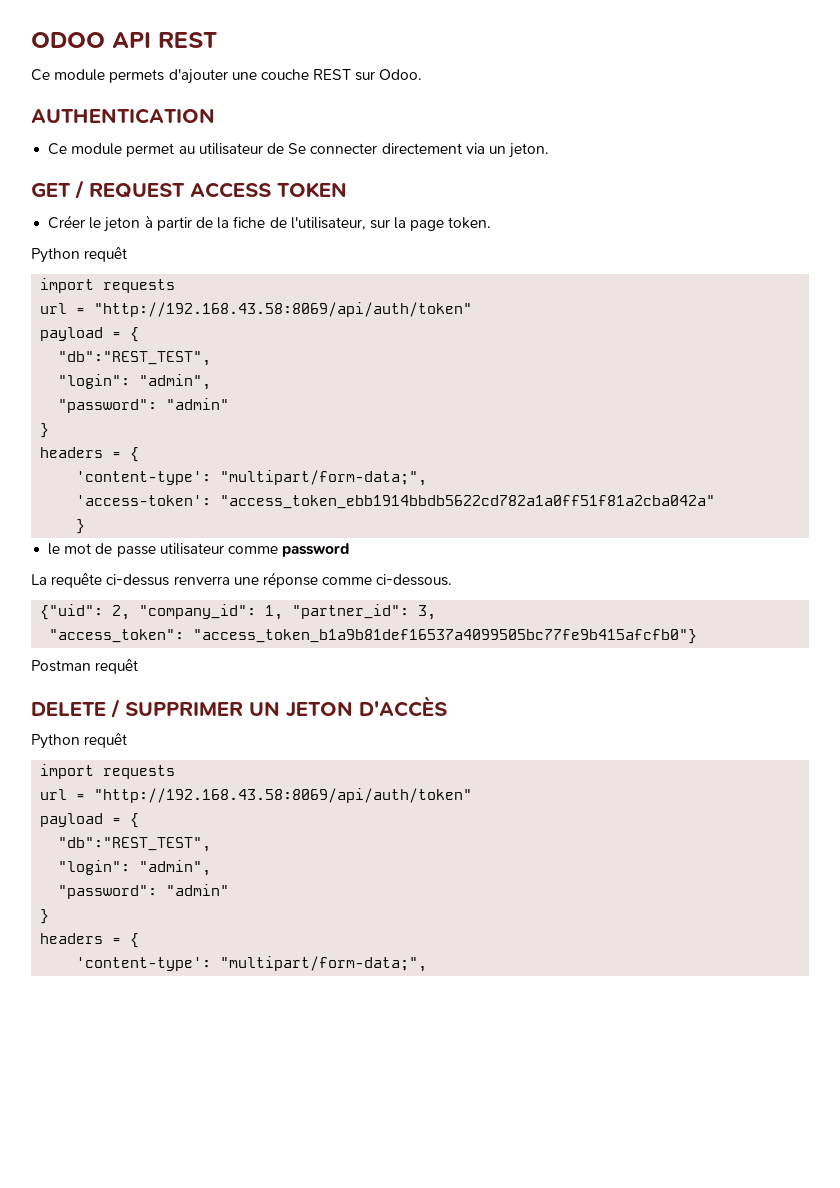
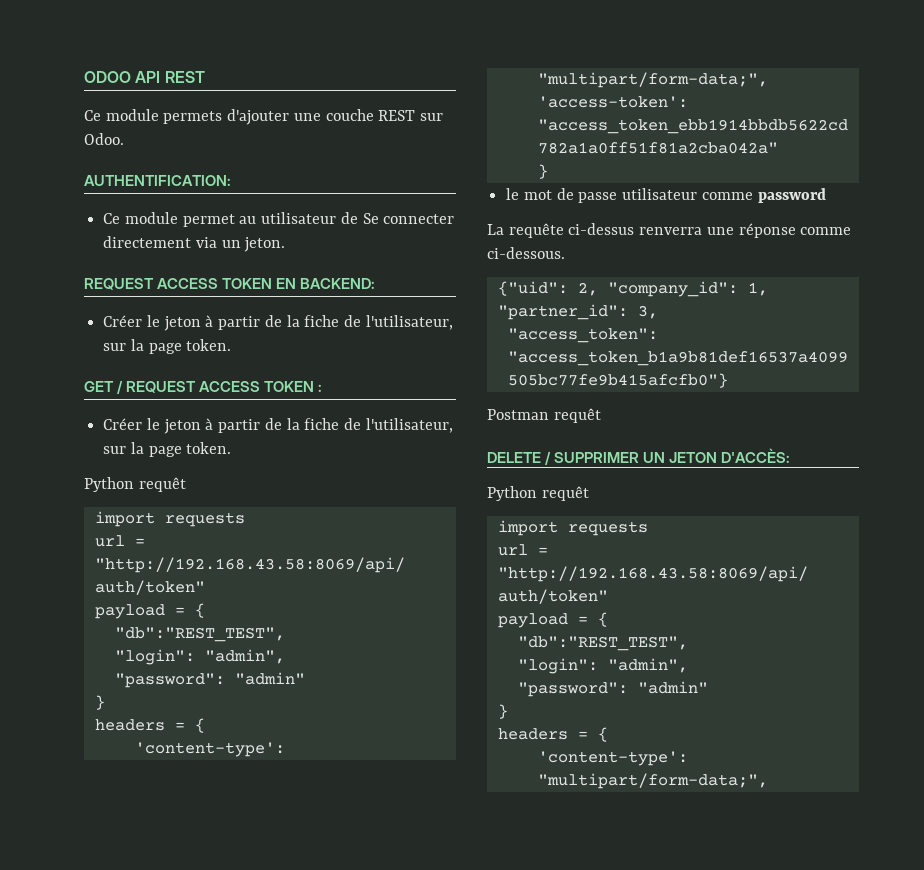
[31,108,215,124] AUTHENTICATION -> [84,175,231,186] AUTHENTIFICATION:
(550, 150) none -> [84,278,376,290] [103,315,453,331] [103,339,232,354] // REQUEST ACCESS TOKEN EN BACKEND: // Créer le jeton à partir de la fiche de l'utilisateur, sur la page token.
(347, 190) none -> [318,384,323,392] :
[359,696,447,717] D'ACCÈS -> [721,448,791,463] D'ACCÈS:

